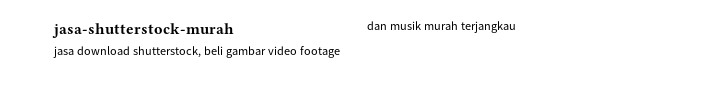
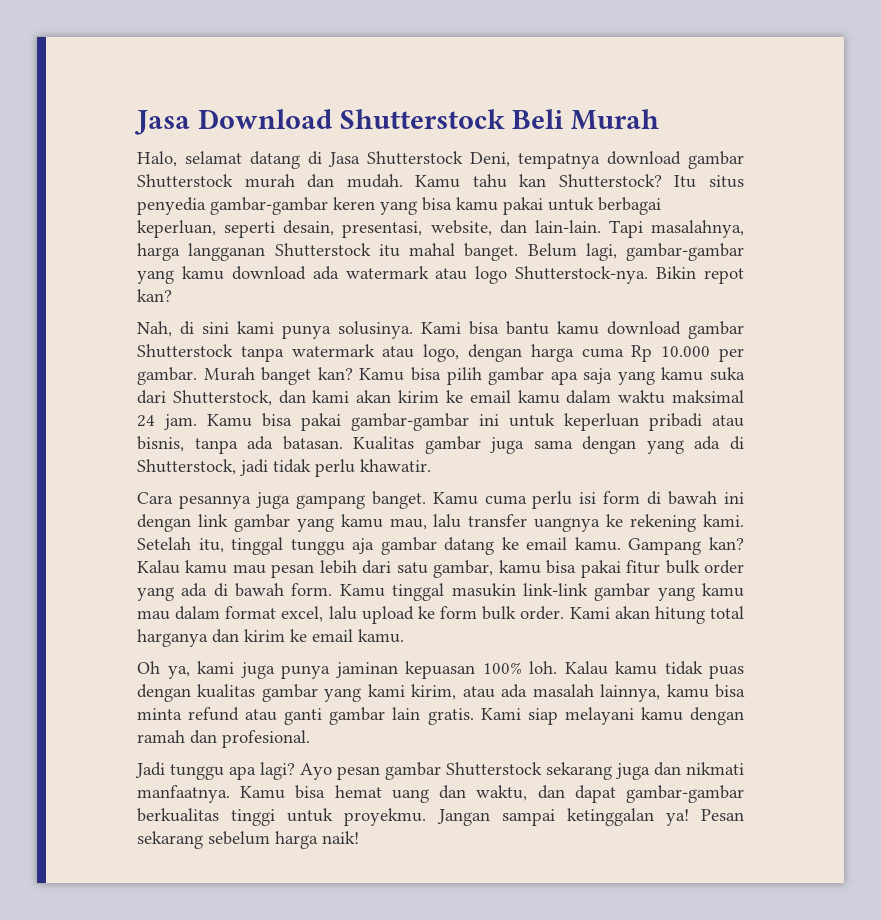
[52,23,234,38] [53,46,340,58] [367,21,516,33] jasa-shutterstock-murah // jasa download shutterstock, beli gambar video footage dan musik murah terjangkau -> [134,109,660,135] [137,151,744,169] [137,174,744,188] [137,197,661,215] [137,220,744,238] [137,243,744,261] [137,266,745,284] [137,289,172,302] [137,321,744,339] [137,344,744,362] [137,367,745,385] [137,390,744,406] [137,413,744,431] [137,436,744,454] [137,459,431,477] [137,491,744,509] [137,514,745,532] [137,537,744,555] [137,560,744,578] [137,583,744,601] [137,606,744,624] [137,629,404,647] [137,661,744,679] [137,684,745,702] [137,707,744,725] [137,730,310,748] [135,762,744,780] [137,785,744,803] [137,808,744,826] [137,831,359,849] Jasa Download Shutterstock Beli Murah // Halo, selamat datang di Jasa Shutterstock Deni, tempatnya download gambar Shutterstock murah dan mudah. Kamu tahu kan Shutterstock? Itu situs penyedia gambar-gambar keren yang bisa kamu pakai untuk berbagai keperluan, seperti desain, presentasi, website, dan lain-lain. Tapi masalahnya, harga langganan Shutterstock itu mahal banget. Belum lagi, gambar-gambar yang kamu download ada watermark atau logo Shutterstock-nya. Bikin repot kan? // Nah, di sini kami punya solusinya. Kami bisa bantu kamu download gambar Shutterstock tanpa watermark atau logo, dengan harga cuma Rp 10.000 per gambar. Murah banget kan? Kamu bisa pilih gambar apa saja yang kamu suka dari Shutterstock, dan kami akan kirim ke email kamu dalam waktu maksimal 24 jam. Kamu bisa pakai gambar-gambar ini untuk keperluan pribadi atau bisnis, tanpa ada batasan. Kualitas gambar juga sama dengan yang ada di Shutterstock, jadi tidak perlu khawatir. // Cara pesannya juga gampang banget. Kamu cuma perlu isi form di bawah ini dengan link gambar yang kamu mau, lalu transfer uangnya ke rekening kami. Setelah itu, tinggal tunggu aja gambar datang ke email kamu. Gampang kan? Kalau kamu mau pesan lebih dari satu gambar, kamu bisa pakai fitur bulk order yang ada di bawah form. Kamu tinggal masukin link-link gambar yang kamu mau dalam format excel, lalu upload ke form bulk order. Kami akan hitung total harganya dan kirim ke email kamu. // Oh ya, kami juga punya jaminan kepuasan 100% loh. Kalau kamu tidak puas dengan kualitas gambar yang kami kirim, atau ada masalah lainnya, kamu bisa minta refund atau ganti gambar lain gratis. Kami siap melayani kamu dengan ramah dan profesional. // Jadi tunggu apa lagi? Ayo pesan gambar Shutterstock sekarang juga dan nikmati manfaatnya. Kamu bisa hemat uang dan waktu, dan dapat gambar-gambar berkualitas tinggi untuk proyekmu. Jangan sampai ketinggalan ya! Pesan sekarang sebelum harga naik!

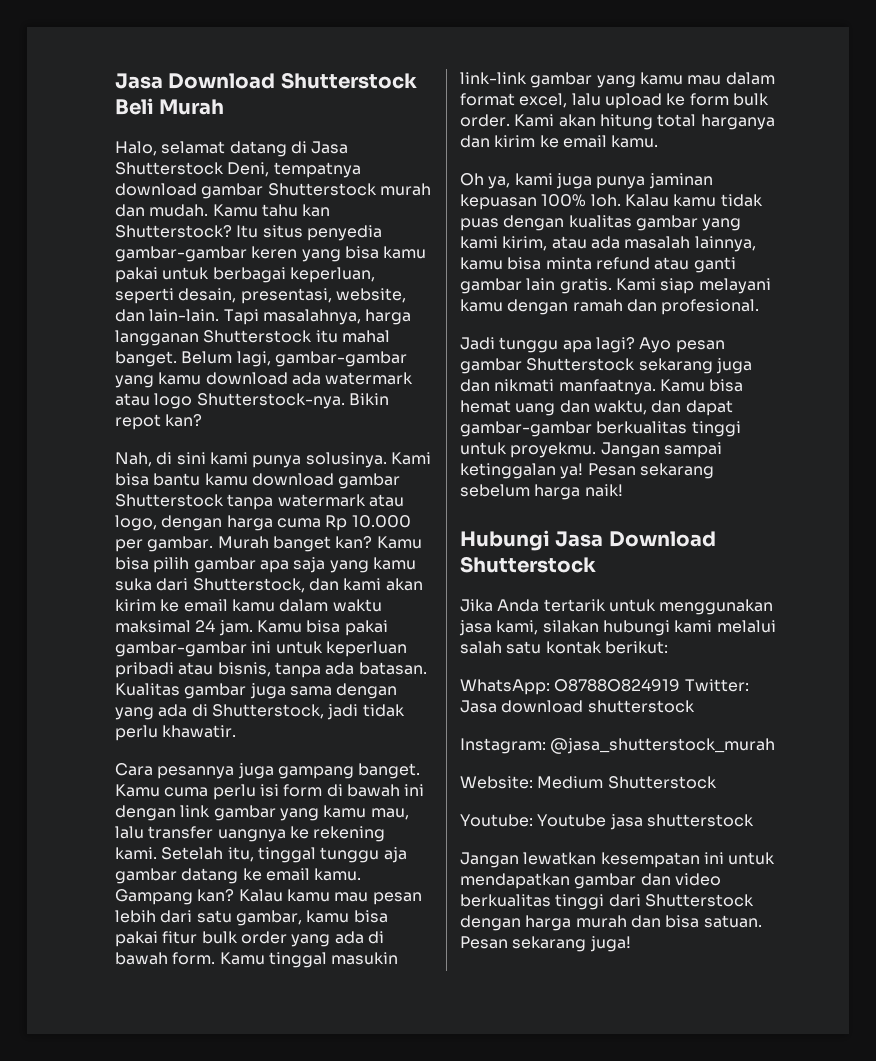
(359, 837) none -> [460,530,716,551] [460,556,596,573] [460,599,774,615] [459,620,776,636] [460,641,668,654] [460,679,749,695] [460,700,695,713] [460,738,776,754] [460,776,717,789] [460,814,754,830] [460,852,776,868] [460,873,721,889] [460,894,754,910] [460,915,762,931] [460,936,631,952] // Hubungi Jasa Download Shutterstock // Jika Anda tertarik untuk menggunakan jasa kami, silakan hubungi kami melalui salah satu kontak berikut: // WhatsApp: O8788O824919 Twitter: Jasa download shutterstock // Instagram: @jasa_shutterstock_murah // Website: Medium Shutterstock // Youtube: Youtube jasa shutterstock // Jangan lewatkan kesempatan ini untuk mendapatkan gambar dan video berkualitas tinggi dari Shutterstock dengan harga murah dan bisa satuan. Pesan sekarang juga!

